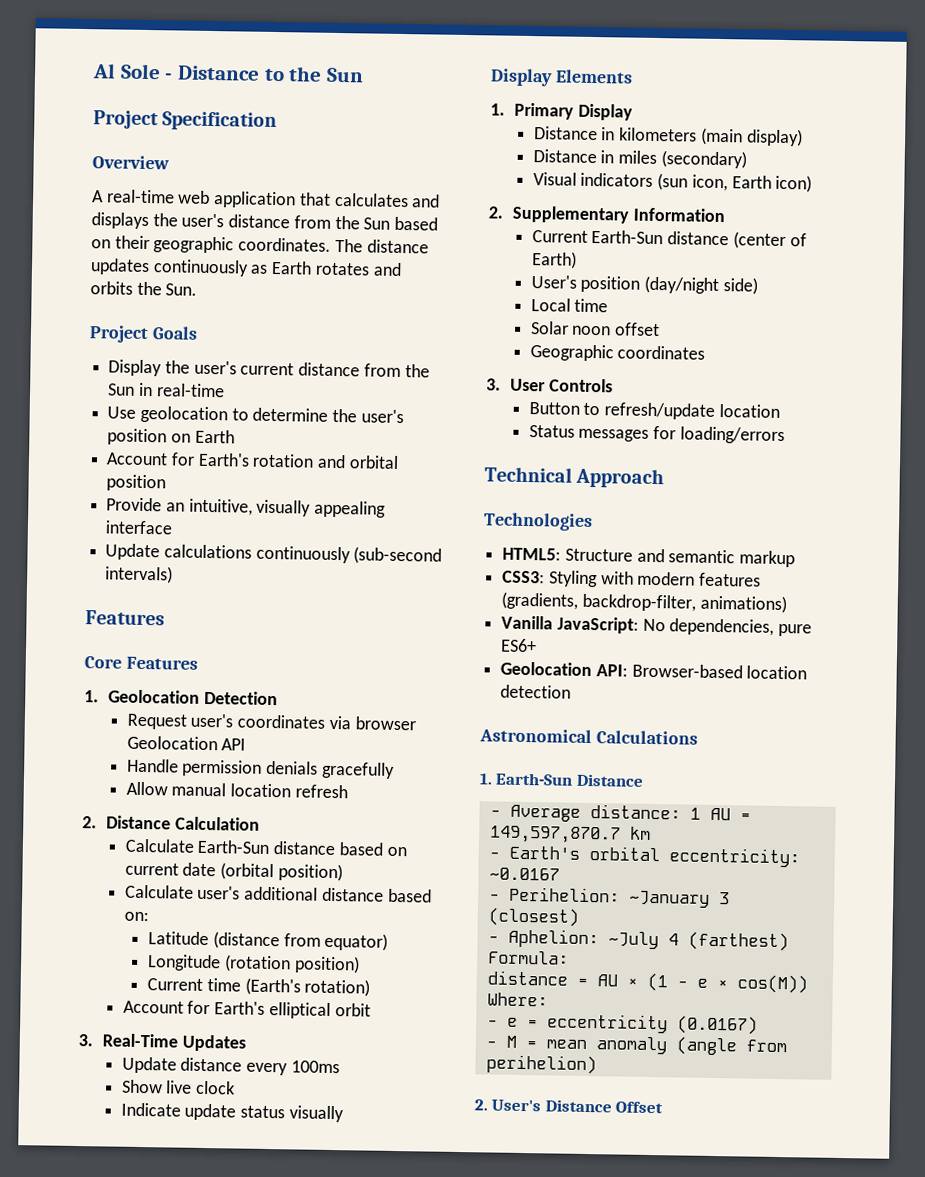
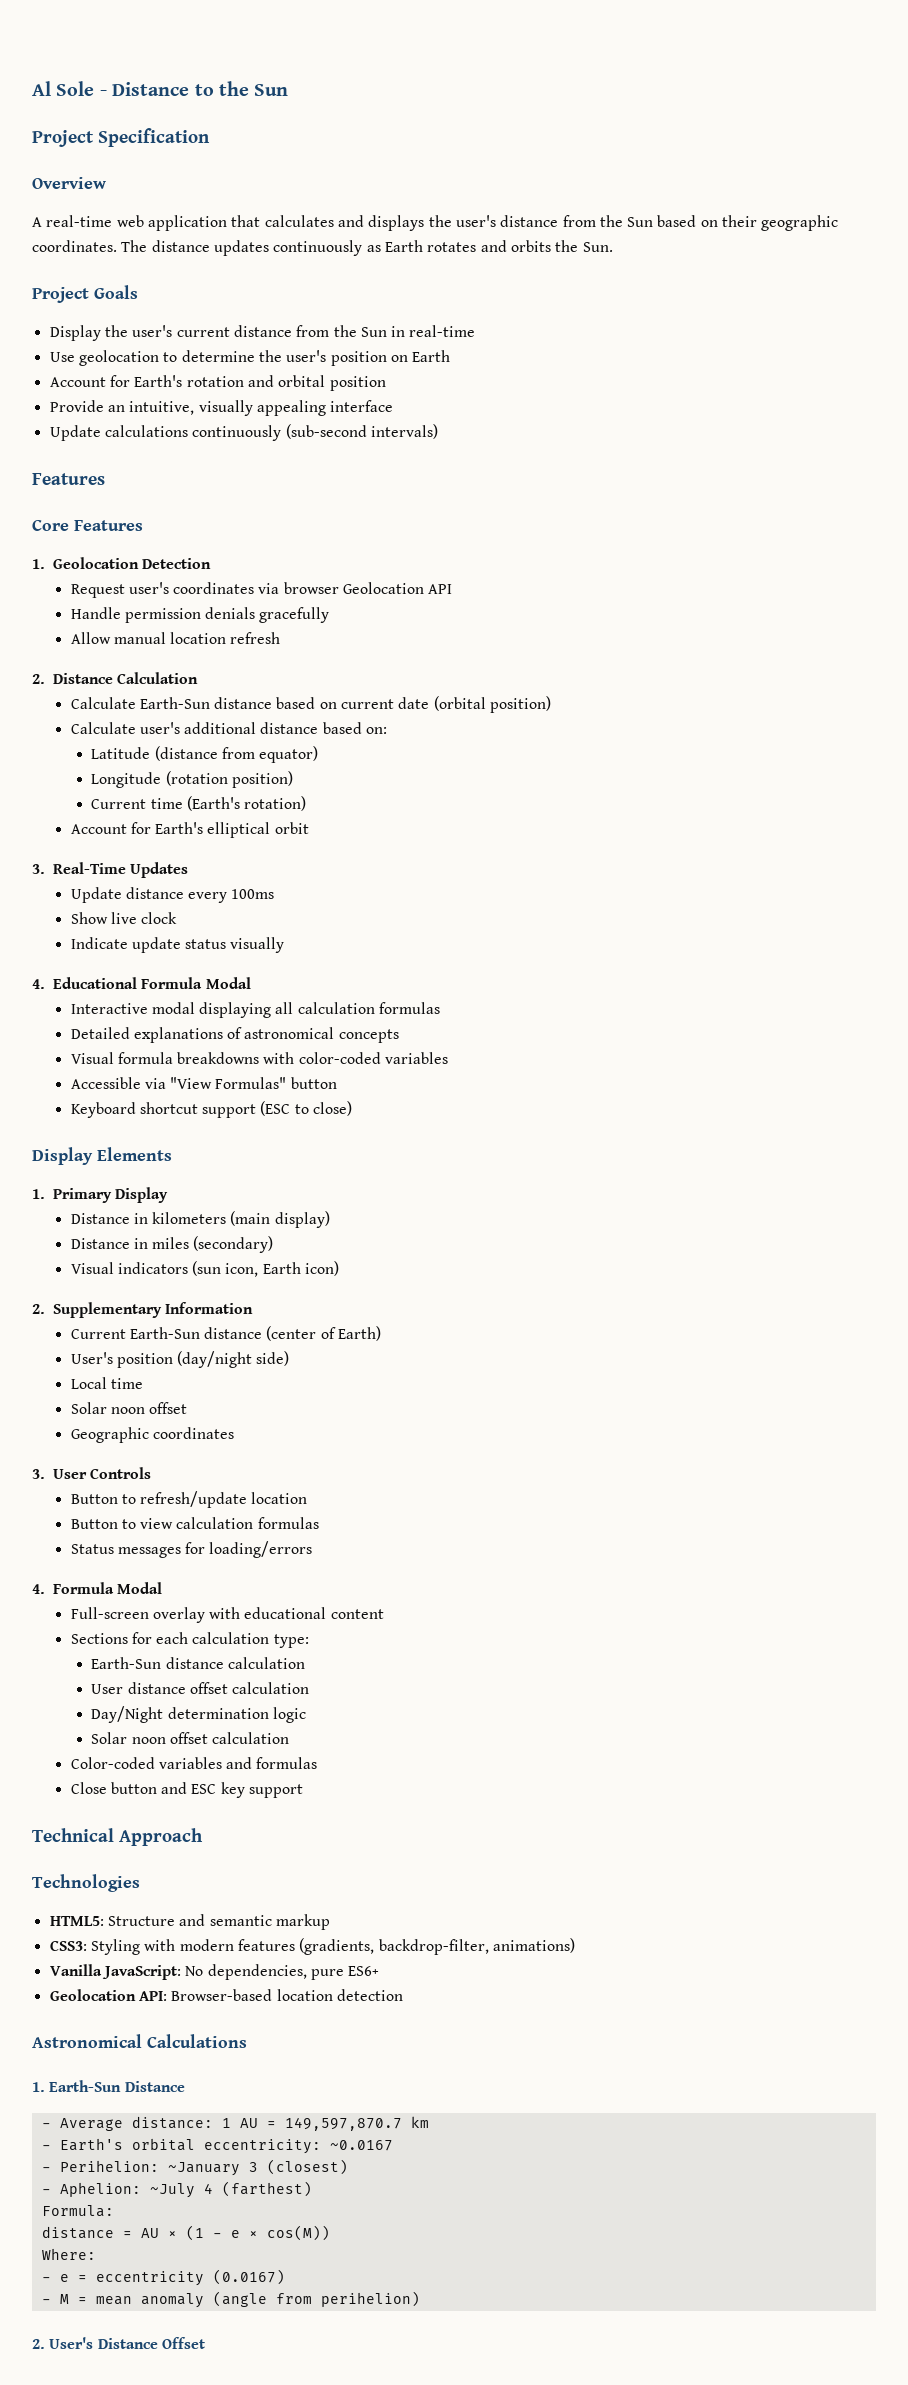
(344, 1114) none -> [32,977,251,989] [70,1002,441,1018] [70,1027,399,1043] [70,1052,449,1064] [70,1077,337,1089] [70,1101,353,1118] // 4. Educational Formula Modal // Interactive modal displaying all calculation formulas // Detailed explanations of astronomical concepts // Visual formula breakdowns with color-coded variables // Accessible via "View Formulas" button // Keyboard shortcut support (ESC to close)
(780, 411) none -> [70,1517,319,1529] // Button to view calculation formulas
(785, 435) none -> [32,1582,163,1594] [70,1607,384,1623] [70,1632,309,1648] [91,1657,306,1669] [91,1682,310,1694] [91,1706,307,1723] [91,1732,290,1744] [70,1757,318,1769] [70,1782,304,1798] // 4. Formula Modal // Full-screen overlay with educational content // Sections for each calculation type: // Earth-Sun distance calculation // User distance offset calculation // Day/Night determination logic // Solar noon offset calculation // Color-coded variables and formulas // Close button and ESC key support

